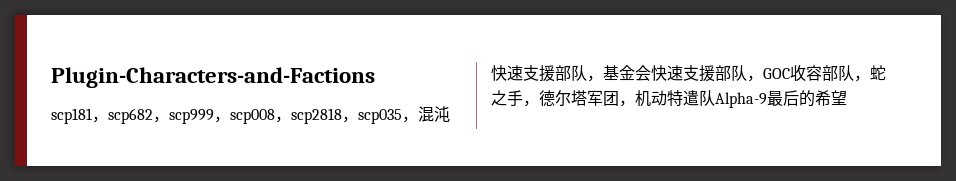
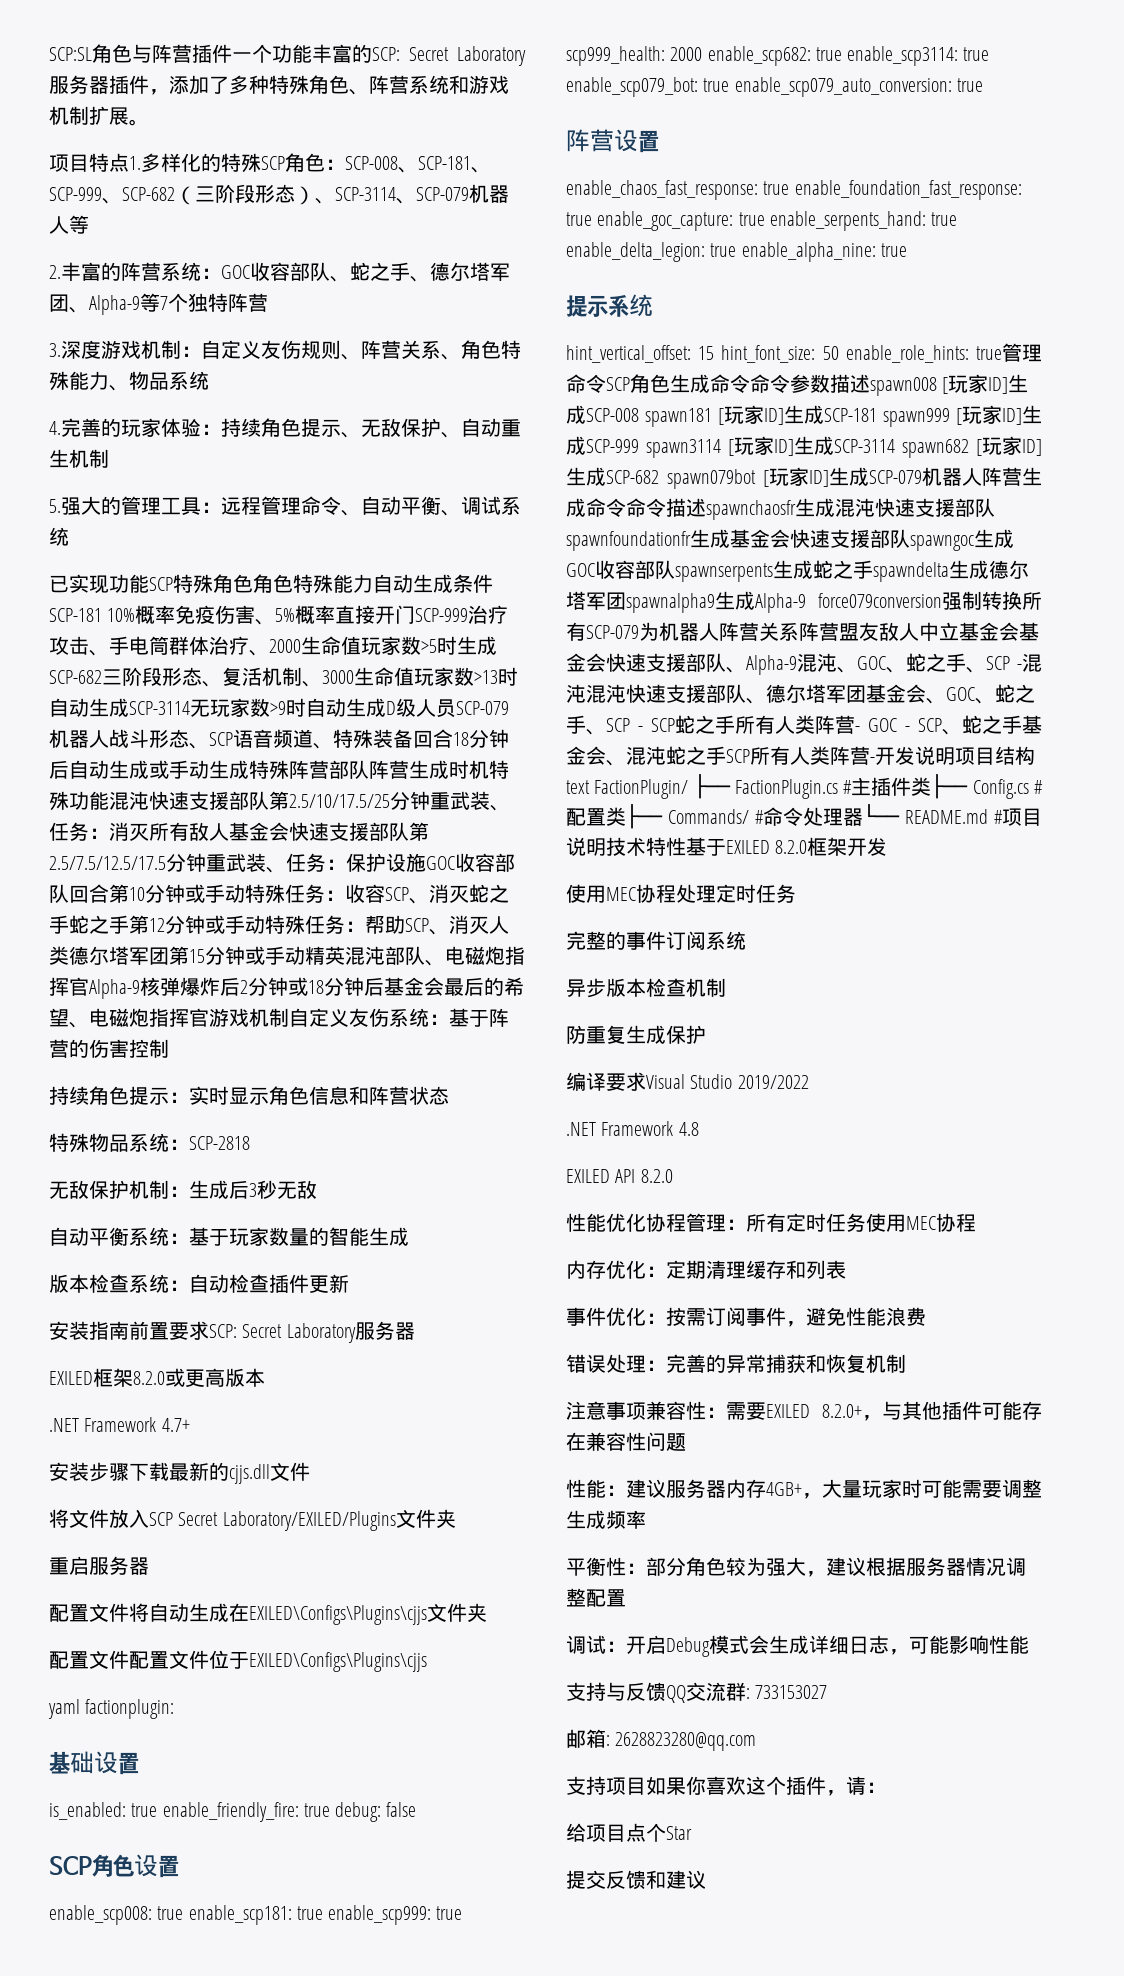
[51,67,375,88] [51,106,450,124] [491,65,886,82] [491,90,847,108] Plugin-Characters-and-Factions // scp181，scp682，scp999，scp008，scp2818，scp035，混沌快速支援部队，基金会快速支援部队，GOC收容部队，蛇之手，德尔塔军团，机动特遣队Alpha-9最后的希望 -> [49,44,526,66] [49,75,509,95] [49,106,149,126] [49,153,491,173] [49,184,509,205] [49,215,89,234] [49,262,510,282] [49,293,268,315] [49,340,521,360] [49,371,209,391] [49,418,521,438] [49,449,109,468] [49,496,521,516] [49,527,69,546] [49,574,493,594] [49,605,509,625] [49,636,497,656] [49,667,518,687] [49,698,509,718] [49,729,509,749] [49,760,509,780] [49,791,510,811] [49,822,429,841] [49,853,515,873] [49,884,509,904] [49,915,509,935] [49,946,525,966] [49,977,524,999] [49,1008,509,1028] [49,1039,169,1058] [49,1086,449,1105] [49,1133,250,1153] [49,1180,317,1199] [49,1227,409,1246] [49,1274,349,1293] [49,1321,415,1343] [49,1368,265,1387] [49,1417,190,1432] [49,1462,310,1484] [49,1509,456,1531] [49,1556,149,1575] [49,1603,487,1625] [49,1650,427,1672] [48,1699,175,1719] [49,1751,139,1775] [49,1802,417,1822] [49,1854,179,1878] [49,1905,463,1925] [566,46,990,66] [566,77,983,97] [566,129,659,153] [566,180,1022,200] [566,211,958,231] [566,242,907,262] [566,294,653,317] [566,343,1042,363] [566,374,1029,396] [566,405,1042,427] [566,436,1042,458] [566,467,1042,489] [566,498,995,520] [566,529,1014,551] [566,560,1029,582] [566,591,1042,613] [566,622,1039,641] [566,653,1042,675] [566,684,1035,704] [566,715,1042,735] [566,746,1035,766] [566,774,1043,799] [566,804,1042,829] [566,837,888,856] [566,884,796,903] [566,931,746,950] [566,978,726,998] [566,1025,706,1044] [566,1072,809,1091] [566,1121,699,1136] [566,1169,673,1183] [566,1213,976,1232] [566,1260,846,1279] [566,1307,926,1327] [566,1354,906,1373] [566,1401,1042,1421] [566,1432,686,1451] [566,1479,1042,1499] [566,1510,646,1529] [566,1557,1026,1577] [566,1588,626,1607] [566,1635,1029,1657] [566,1682,828,1703] [566,1729,757,1751] [566,1776,886,1796] [566,1823,692,1842] [566,1870,706,1890] SCP:SL角色与阵营插件一个功能丰富的SCP: Secret Laboratory服务器插件，添加了多种特殊角色、阵营系统和游戏机制扩展。 // 项目特点1.多样化的特殊SCP角色：SCP-008、SCP-181、SCP-999、SCP-682（三阶段形态）、SCP-3114、SCP-079机器人等 // 2.丰富的阵营系统：GOC收容部队、蛇之手、德尔塔军团、Alpha-9等7个独特阵营 // 3.深度游戏机制：自定义友伤规则、阵营关系、角色特殊能力、物品系统 // 4.完善的玩家体验：持续角色提示、无敌保护、自动重生机制 // 5.强大的管理工具：远程管理命令、自动平衡、调试系统 // 已实现功能SCP特殊角色角色特殊能力自动生成条件SCP-181 10%概率免疫伤害、5%概率直接开门SCP-999治疗攻击、手电筒群体治疗、2000生命值玩家数>5时生成SCP-682三阶段形态、复活机制、3000生命值玩家数>13时自动生成SCP-3114无玩家数>9时自动生成D级人员SCP-079机器人战斗形态、SCP语音频道、特殊装备回合18分钟后自动生成或手动生成特殊阵营部队阵营生成时机特殊功能混沌快速支援部队第2.5/10/17.5/25分钟重武装、任务：消灭所有敌人基金会快速支援部队第2.5/7.5/12.5/17.5分钟重武装、任务：保护设施GOC收容部队回合第10分钟或手动特殊任务：收容SCP、消灭蛇之手蛇之手第12分钟或手动特殊任务：帮助SCP、消灭人类德尔塔军团第15分钟或手动精英混沌部队、电磁炮指挥官Alpha-9核弹爆炸后2分钟或18分钟后基金会最后的希望、电磁炮指挥官游戏机制自定义友伤系统：基于阵营的伤害控制 // 持续角色提示：实时显示角色信息和阵营状态 // 特殊物品系统：SCP-2818 // 无敌保护机制：生成后3秒无敌 // 自动平衡系统：基于玩家数量的智能生成 // 版本检查系统：自动检查插件更新 // 安装指南前置要求SCP: Secret Laboratory服务器 // EXILED框架8.2.0或更高版本 // .NET Framework 4.7+ // 安装步骤下载最新的cjjs.dll文件 // 将文件放入SCP Secret Laboratory/EXILED/Plugins文件夹 // 重启服务器 // 配置文件将自动生成在EXILED\Configs\Plugins\cjjs文件夹 // 配置文件配置文件位于EXILED\Configs\Plugins\cjjs // yaml factionplugin: // 基础设置 // is_enabled: true enable_friendly_fire: true debug: false // SCP角色设置 // enable_scp008: true enable_scp181: true enable_scp999: true scp999_health: 2000 enable_scp682: true enable_scp3114: true enable_scp079_bot: true enable_scp079_auto_conversion: true // 阵营设置 // enable_chaos_fast_response: true enable_foundation_fast_response: true enable_goc_capture: true enable_serpents_hand: true enable_delta_legion: true enable_alpha_nine: true // 提示系统 // hint_vertical_offset: 15 hint_font_size: 50 enable_role_hints: true管理命令SCP角色生成命令命令参数描述spawn008 [玩家ID]生成SCP-008 spawn181 [玩家ID]生成SCP-181 spawn999 [玩家ID]生成SCP-999 spawn3114 [玩家ID]生成SCP-3114 spawn682 [玩家ID]生成SCP-682 spawn079bot [玩家ID]生成SCP-079机器人阵营生成命令命令描述spawnchaosfr生成混沌快速支援部队spawnfoundationfr生成基金会快速支援部队spawngoc生成GOC收容部队spawnserpents生成蛇之手spawndelta生成德尔塔军团spawnalpha9生成Alpha-9 force079conversion强制转换所有SCP-079为机器人阵营关系阵营盟友敌人中立基金会基金会快速支援部队、Alpha-9混沌、GOC、蛇之手、SCP -混沌混沌快速支援部队、德尔塔军团基金会、GOC、蛇之手、SCP - SCP蛇之手所有人类阵营- GOC - SCP、蛇之手基金会、混沌蛇之手SCP所有人类阵营-开发说明项目结构text FactionPlugin/ ├── FactionPlugin.cs #主插件类├── Config.cs #配置类├── Commands/ #命令处理器└── README.md #项目说明技术特性基于EXILED 8.2.0框架开发 // 使用MEC协程处理定时任务 // 完整的事件订阅系统 // 异步版本检查机制 // 防重复生成保护 // 编译要求Visual Studio 2019/2022 // .NET Framework 4.8 // EXILED API 8.2.0 // 性能优化协程管理：所有定时任务使用MEC协程 // 内存优化：定期清理缓存和列表 // 事件优化：按需订阅事件，避免性能浪费 // 错误处理：完善的异常捕获和恢复机制 // 注意事项兼容性：需要EXILED 8.2.0+，与其他插件可能存在兼容性问题 // 性能：建议服务器内存4GB+，大量玩家时可能需要调整生成频率 // 平衡性：部分角色较为强大，建议根据服务器情况调整配置 // 调试：开启Debug模式会生成详细日志，可能影响性能 // 支持与反馈QQ交流群: 733153027 // 邮箱: 2628823280@qq.com // 支持项目如果你喜欢这个插件，请： // 给项目点个Star // 提交反馈和建议

